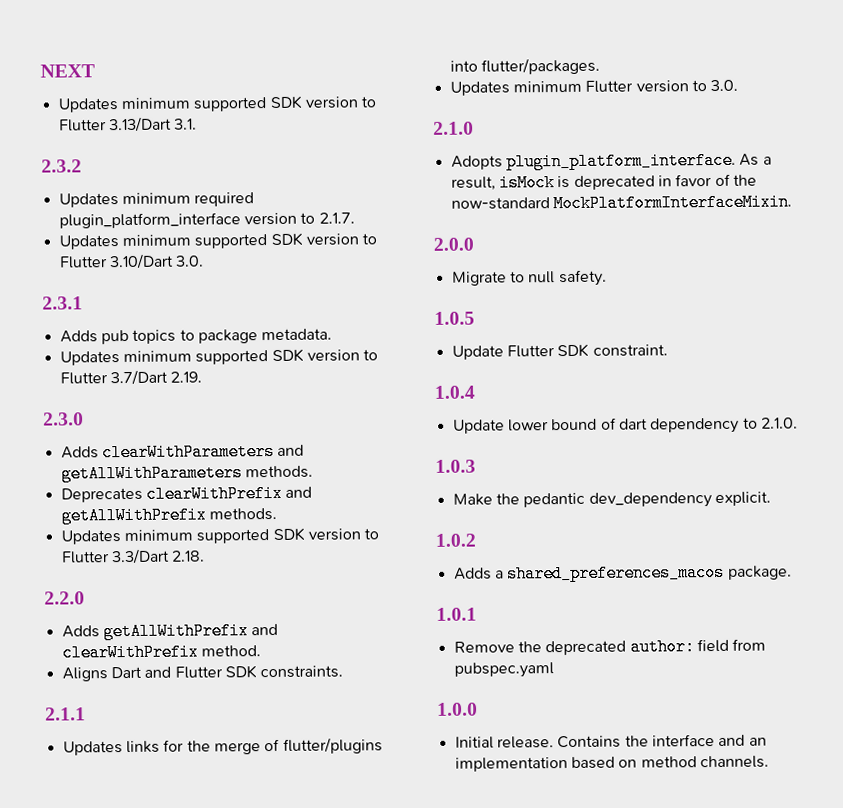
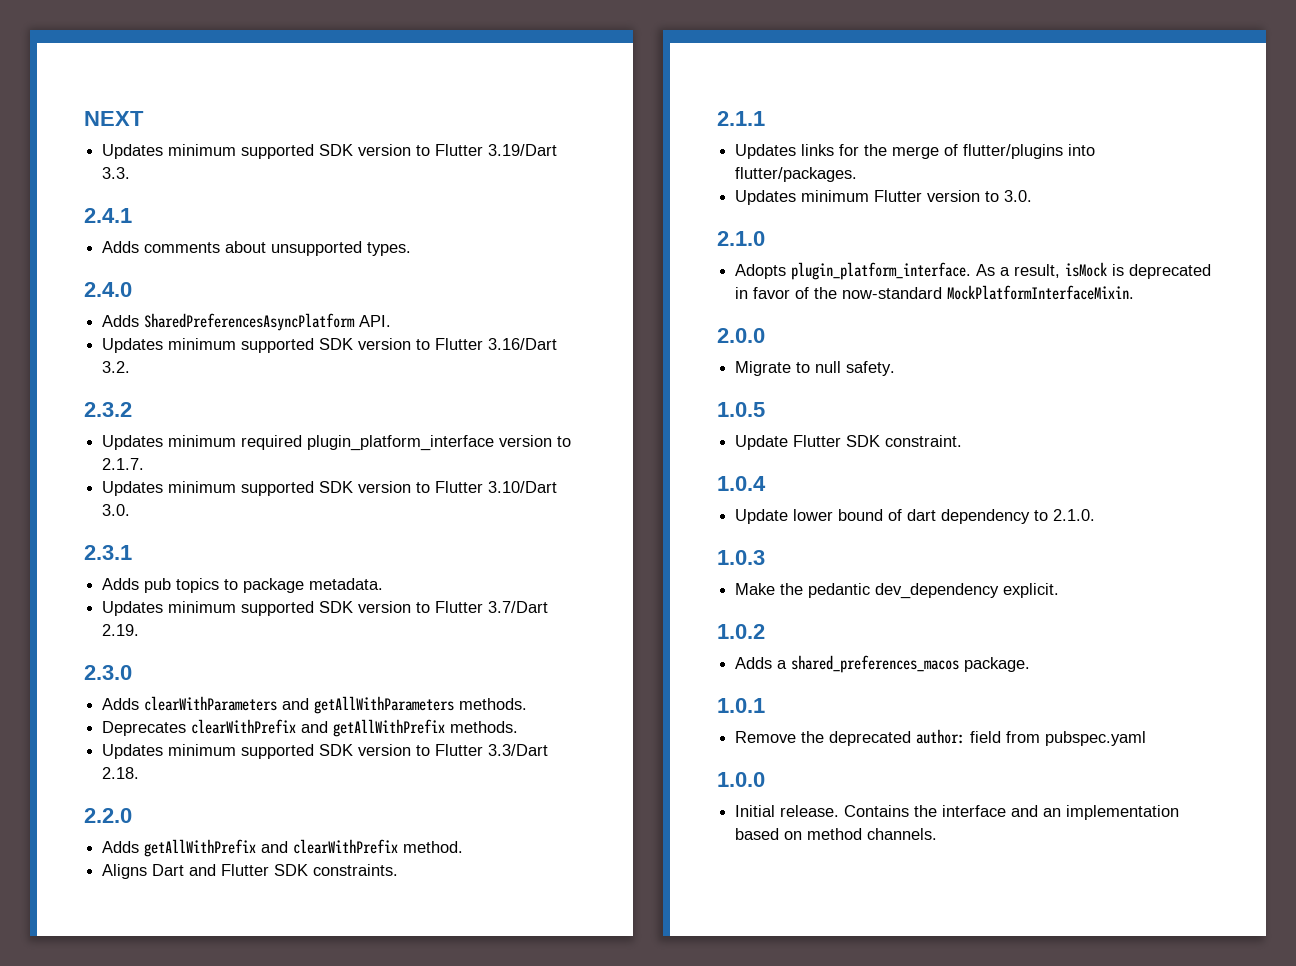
[108,116,198,133] 3.13/Dart 3.1. -> [488,144,558,156] [102,167,131,179] [84,208,132,223] [102,241,412,256] [84,282,132,297] [102,313,392,331] [102,338,558,353] [102,361,131,373] 3.19/Dart 3.3. // 2.4.1 // Adds comments about unsupported types. // 2.4.0 // Adds SharedPreferencesAsyncPlatform API. // Updates minimum supported SDK version to Flutter 3.16/Dart 3.2.

